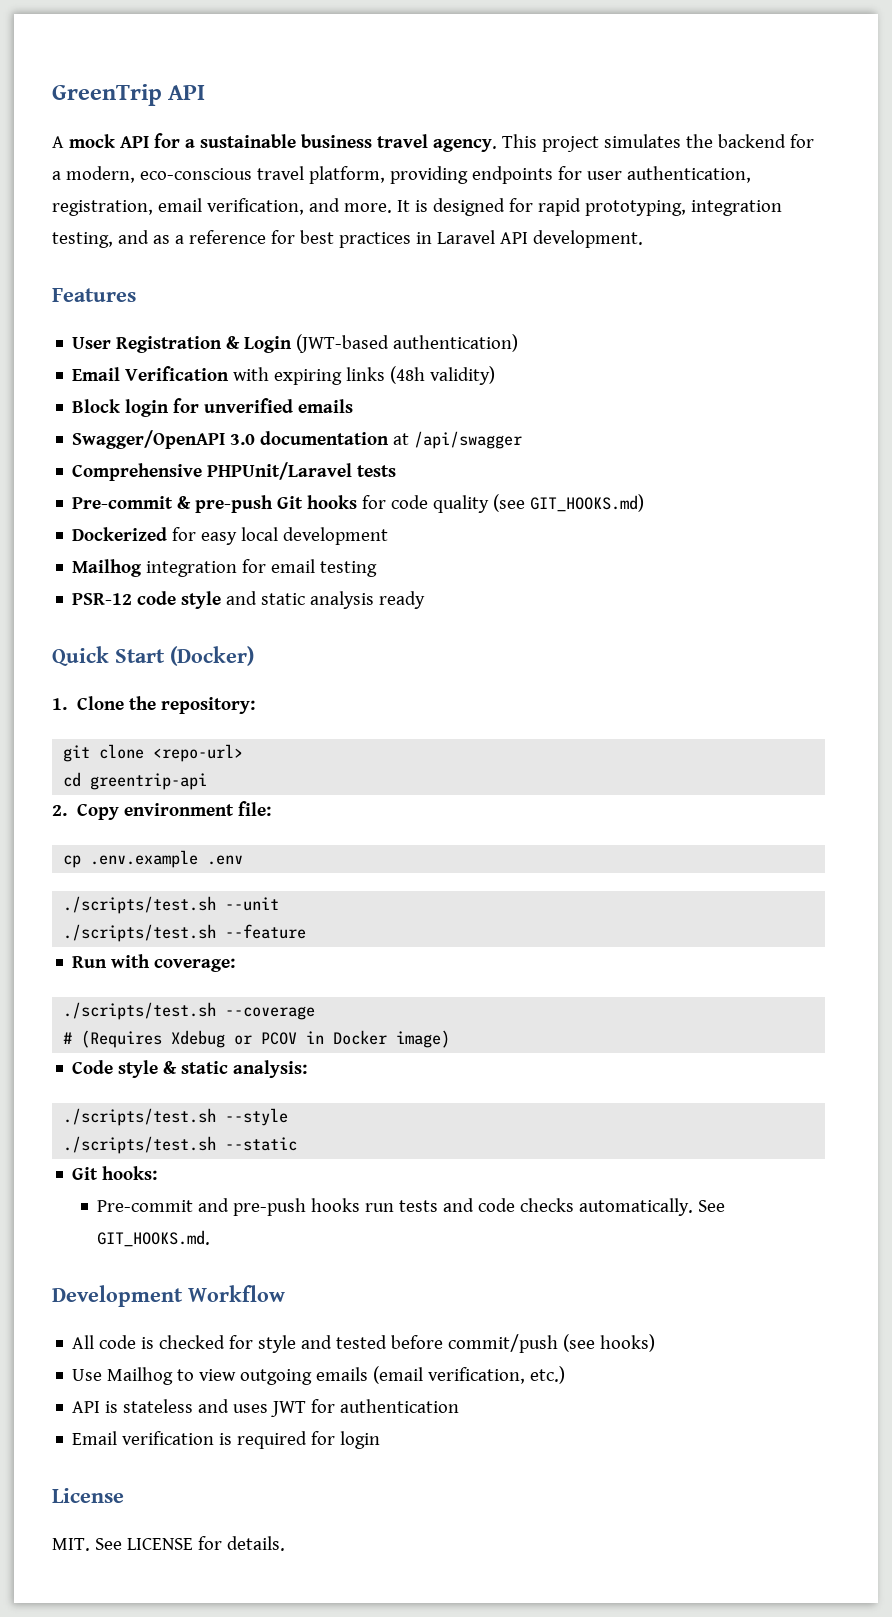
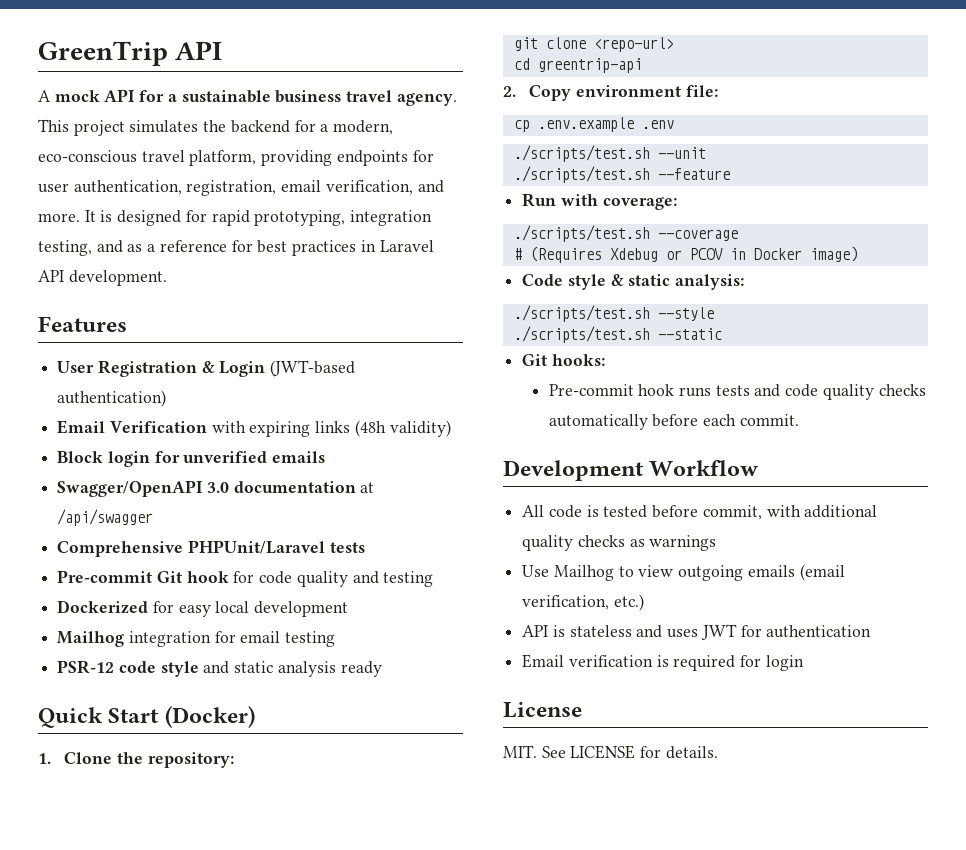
[177,495,358,513] & pre-push Git hooks -> [156,571,229,583] Git hook
[493,494,645,512] (see GIT_HOOKS.md) -> [352,571,434,587] and testing
[198,1198,726,1216] [97,1230,211,1247] and pre-push hooks run tests and code checks automatically. See GIT_HOOKS.md. -> [638,384,926,400] [548,414,799,430] hook runs tests and code quality checks automatically before each commit.
[159,1334,656,1353] checked for style and tested before commit/push (see hooks) -> [603,505,878,520] [522,535,717,551] tested before commit, with additional quality checks as warnings

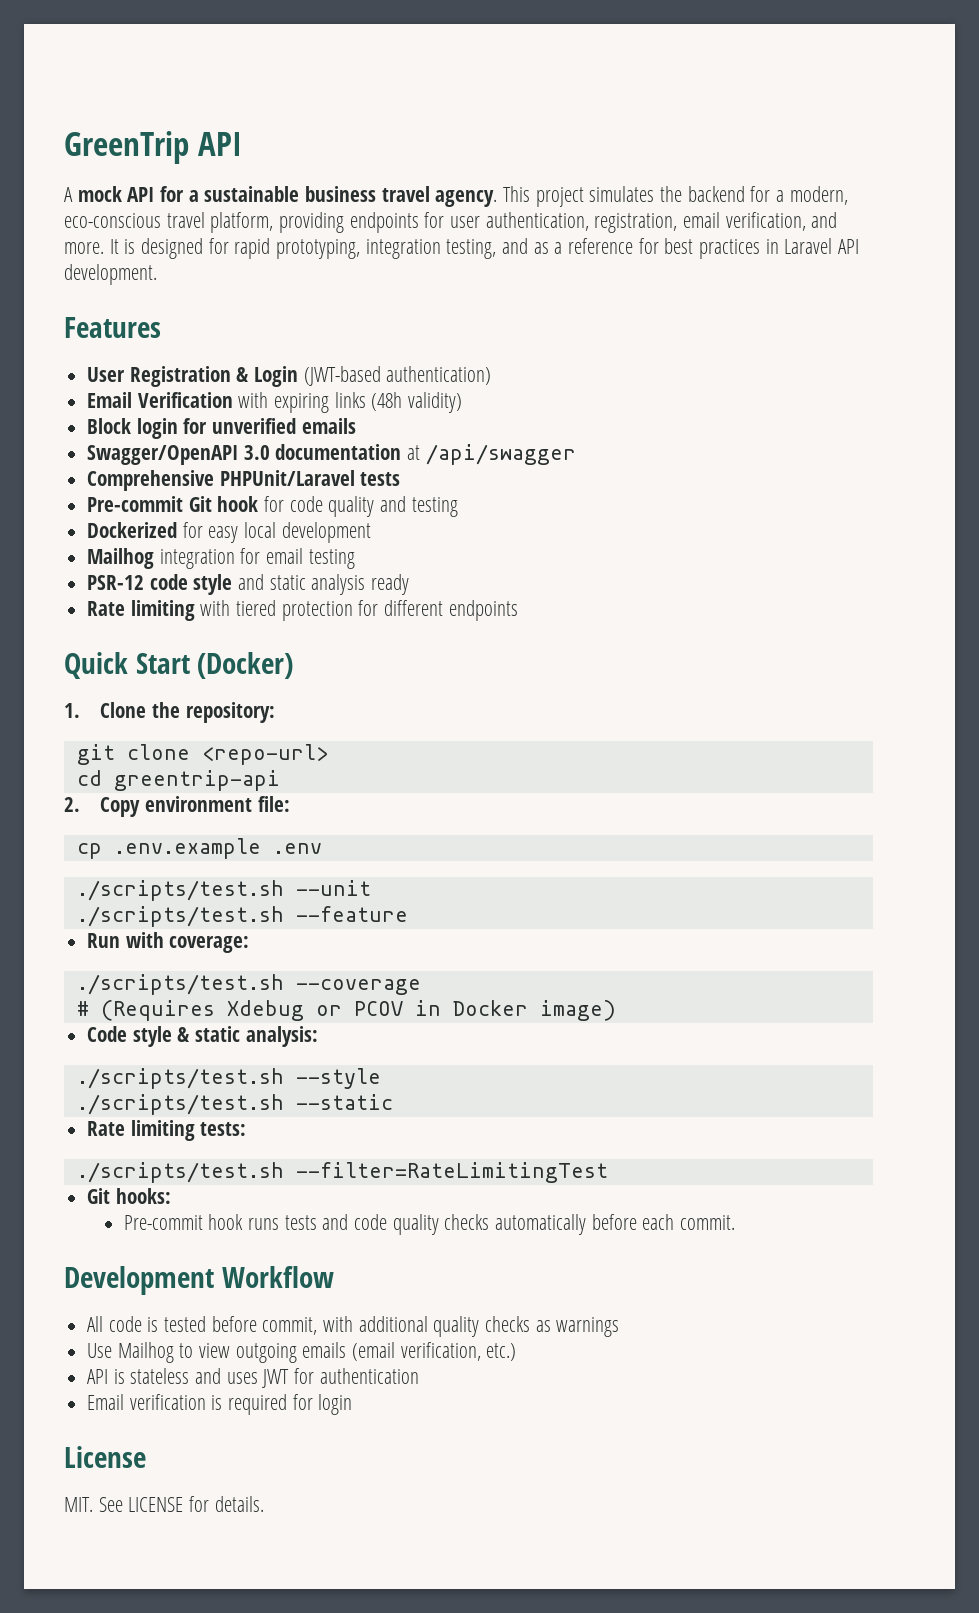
(382, 669) none -> [87,600,518,621] // Rate limiting with tiered protection for different endpoints
(722, 334) none -> [87,1120,247,1141] [76,1162,608,1183] // Rate limiting tests: // ./scripts/test.sh --filter=RateLimitingTest

